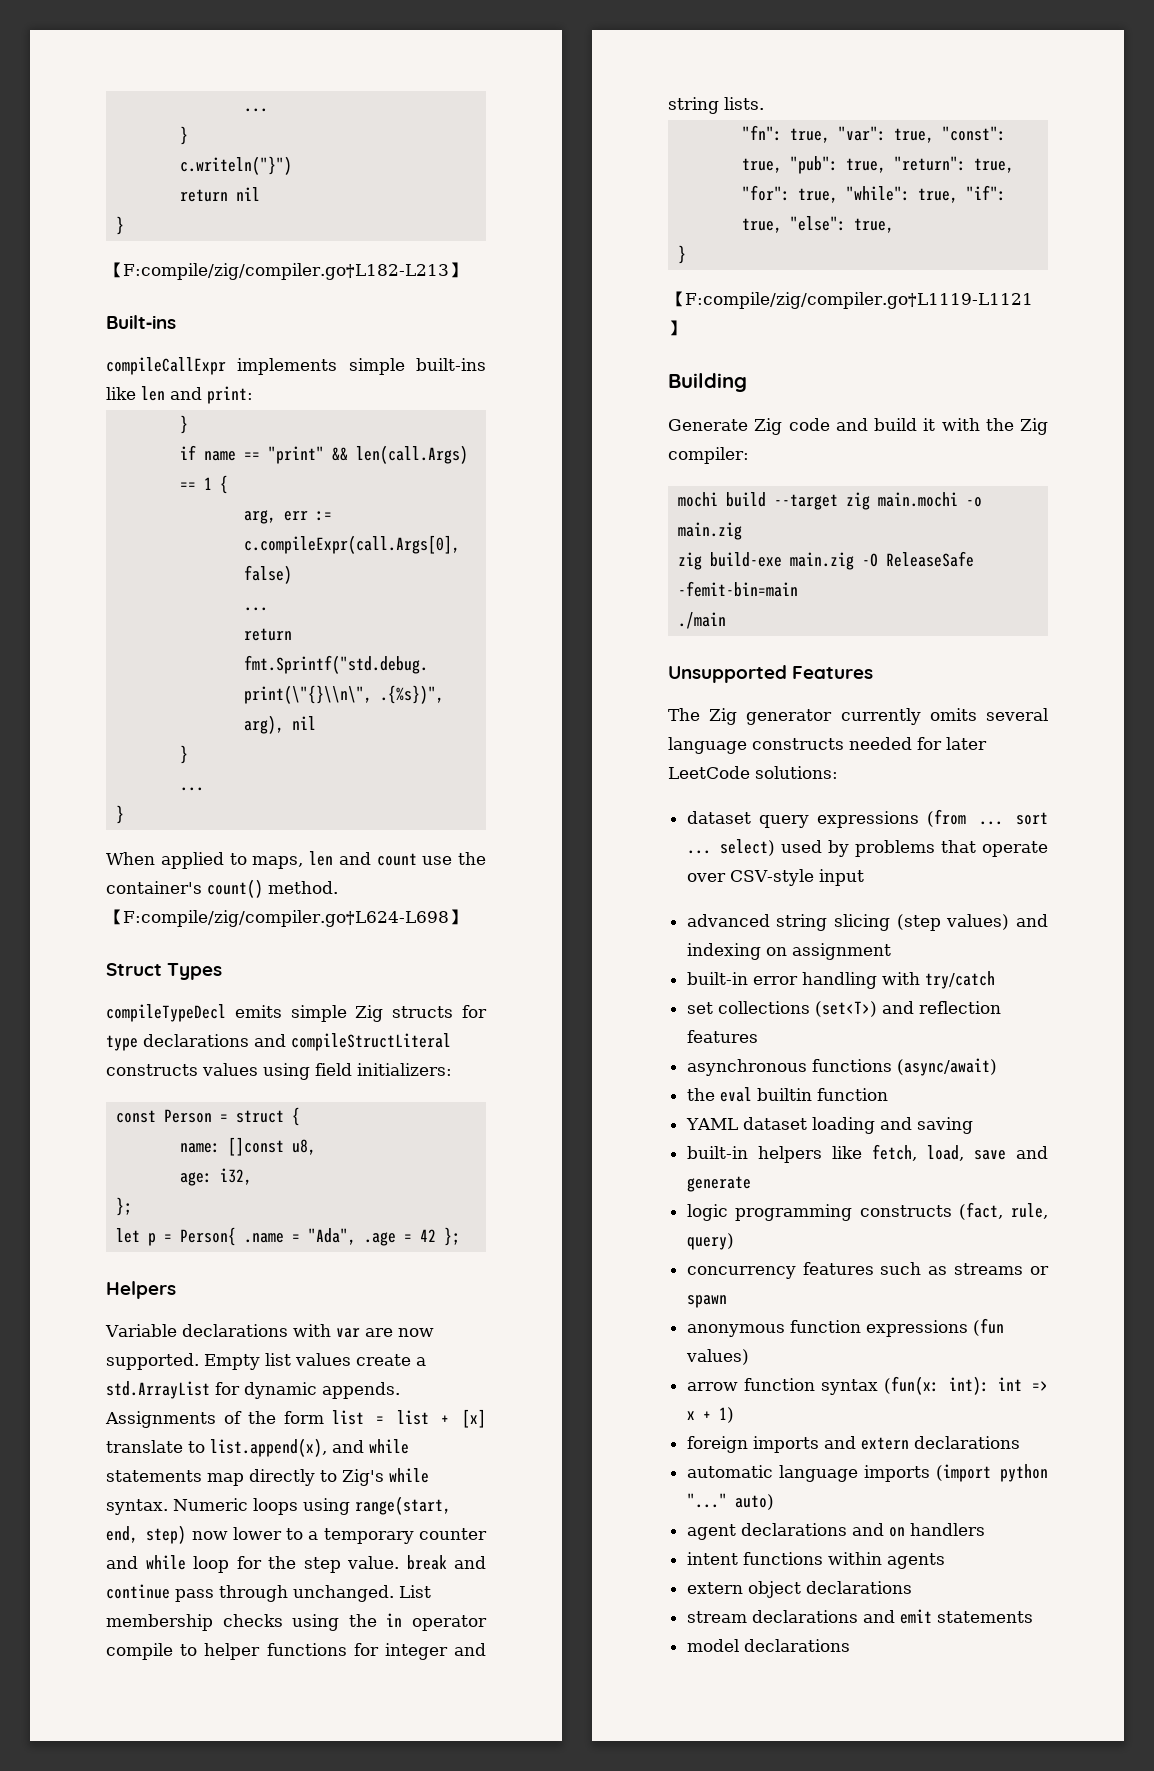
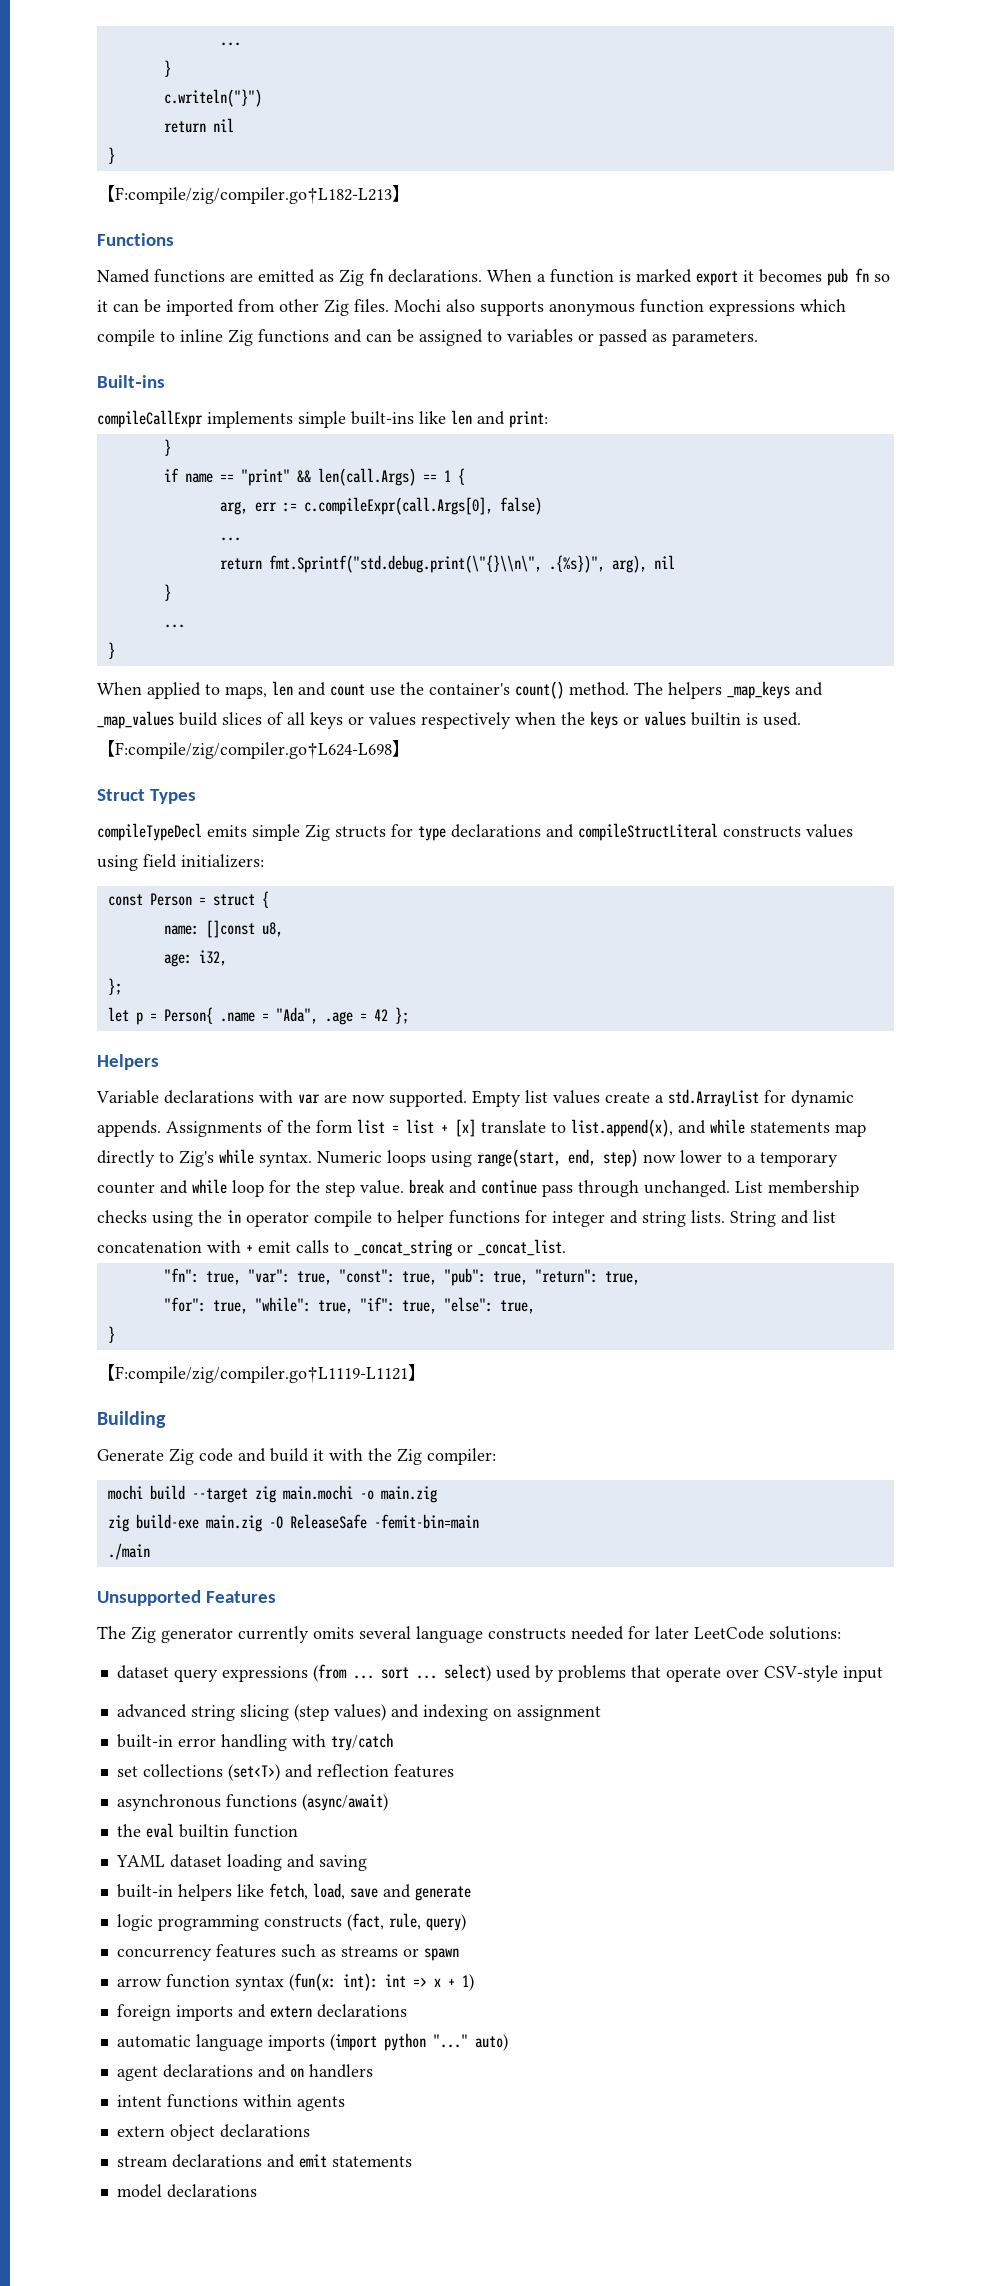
(466, 270) none -> [97,233,174,246] [97,268,890,286] [97,299,846,316] [97,329,758,346] // Functions // Named functions are emitted as Zig fn declarations. When a function is marked export it becomes pub fn so it can be imported from other Zig files. Mochi also supports anonymous function expressions which compile to inline Zig functions and can be assigned to variables or passed as parameters.
(338, 887) none -> [634,681,823,699] [97,711,801,729] The helpers _map_keys and _map_values build slices of all keys or values respectively when the keys or values builtin is used.
(764, 103) none -> [730,1210,836,1227] [97,1239,566,1257] String and list concatenation with + emit calls to _concat_string or _concat_list.
[686,1318,1004,1337] [685,1349,749,1365] // anonymous function expressions (fun values) -> (459, 1954) none

